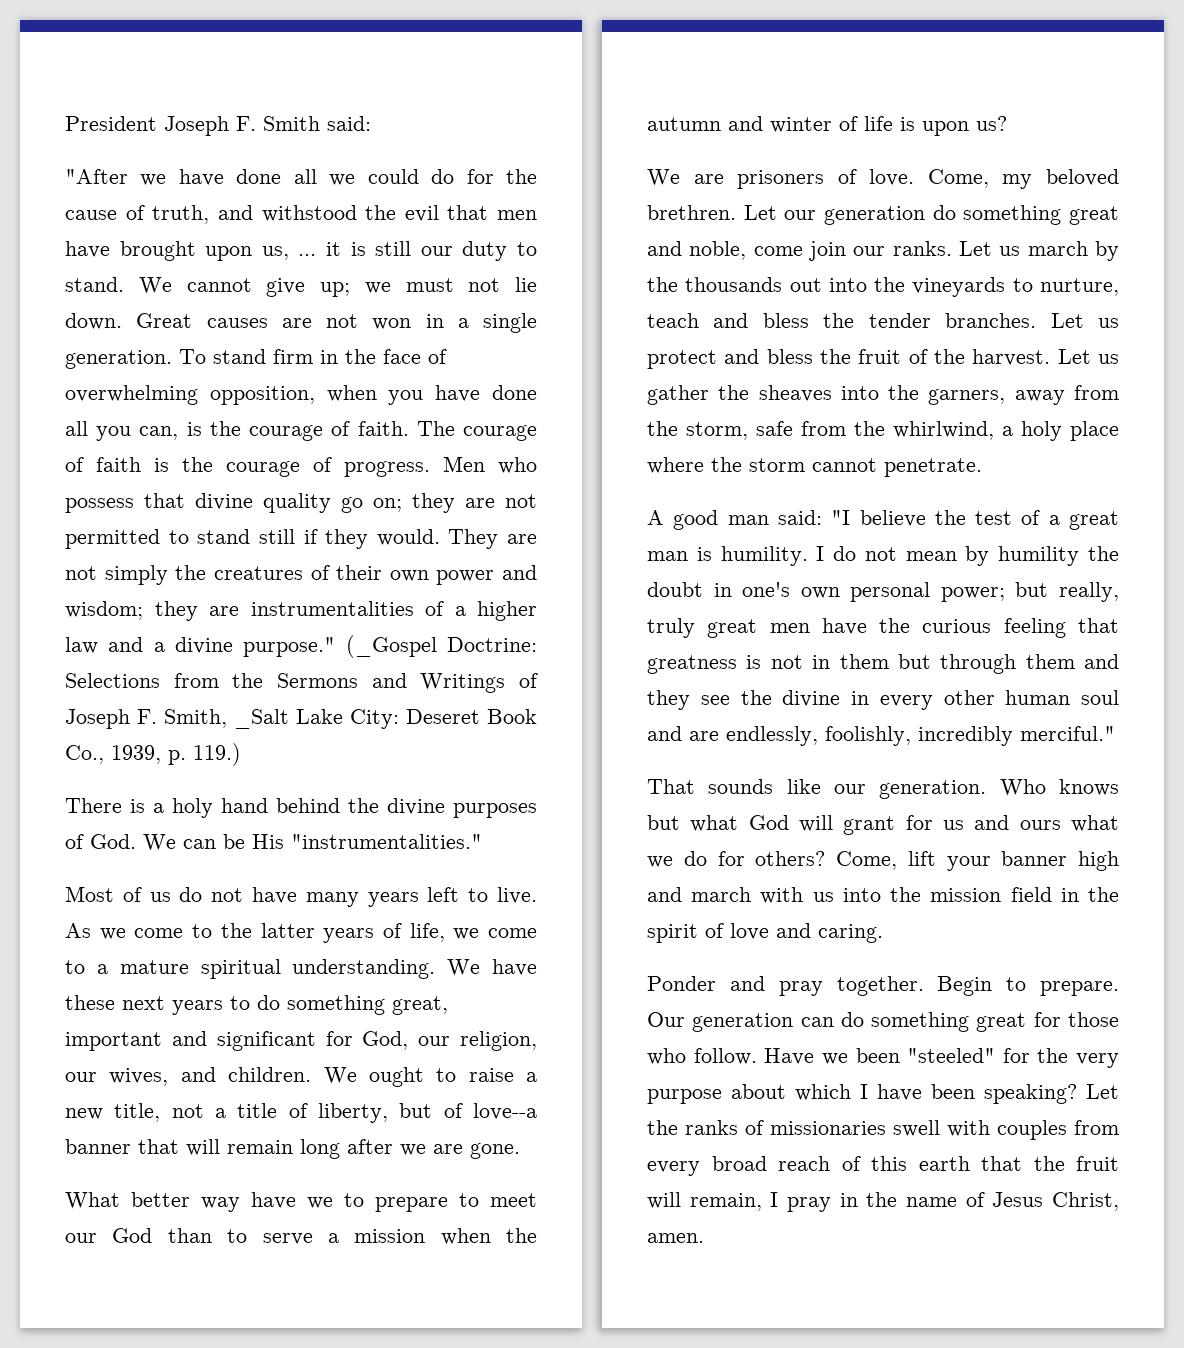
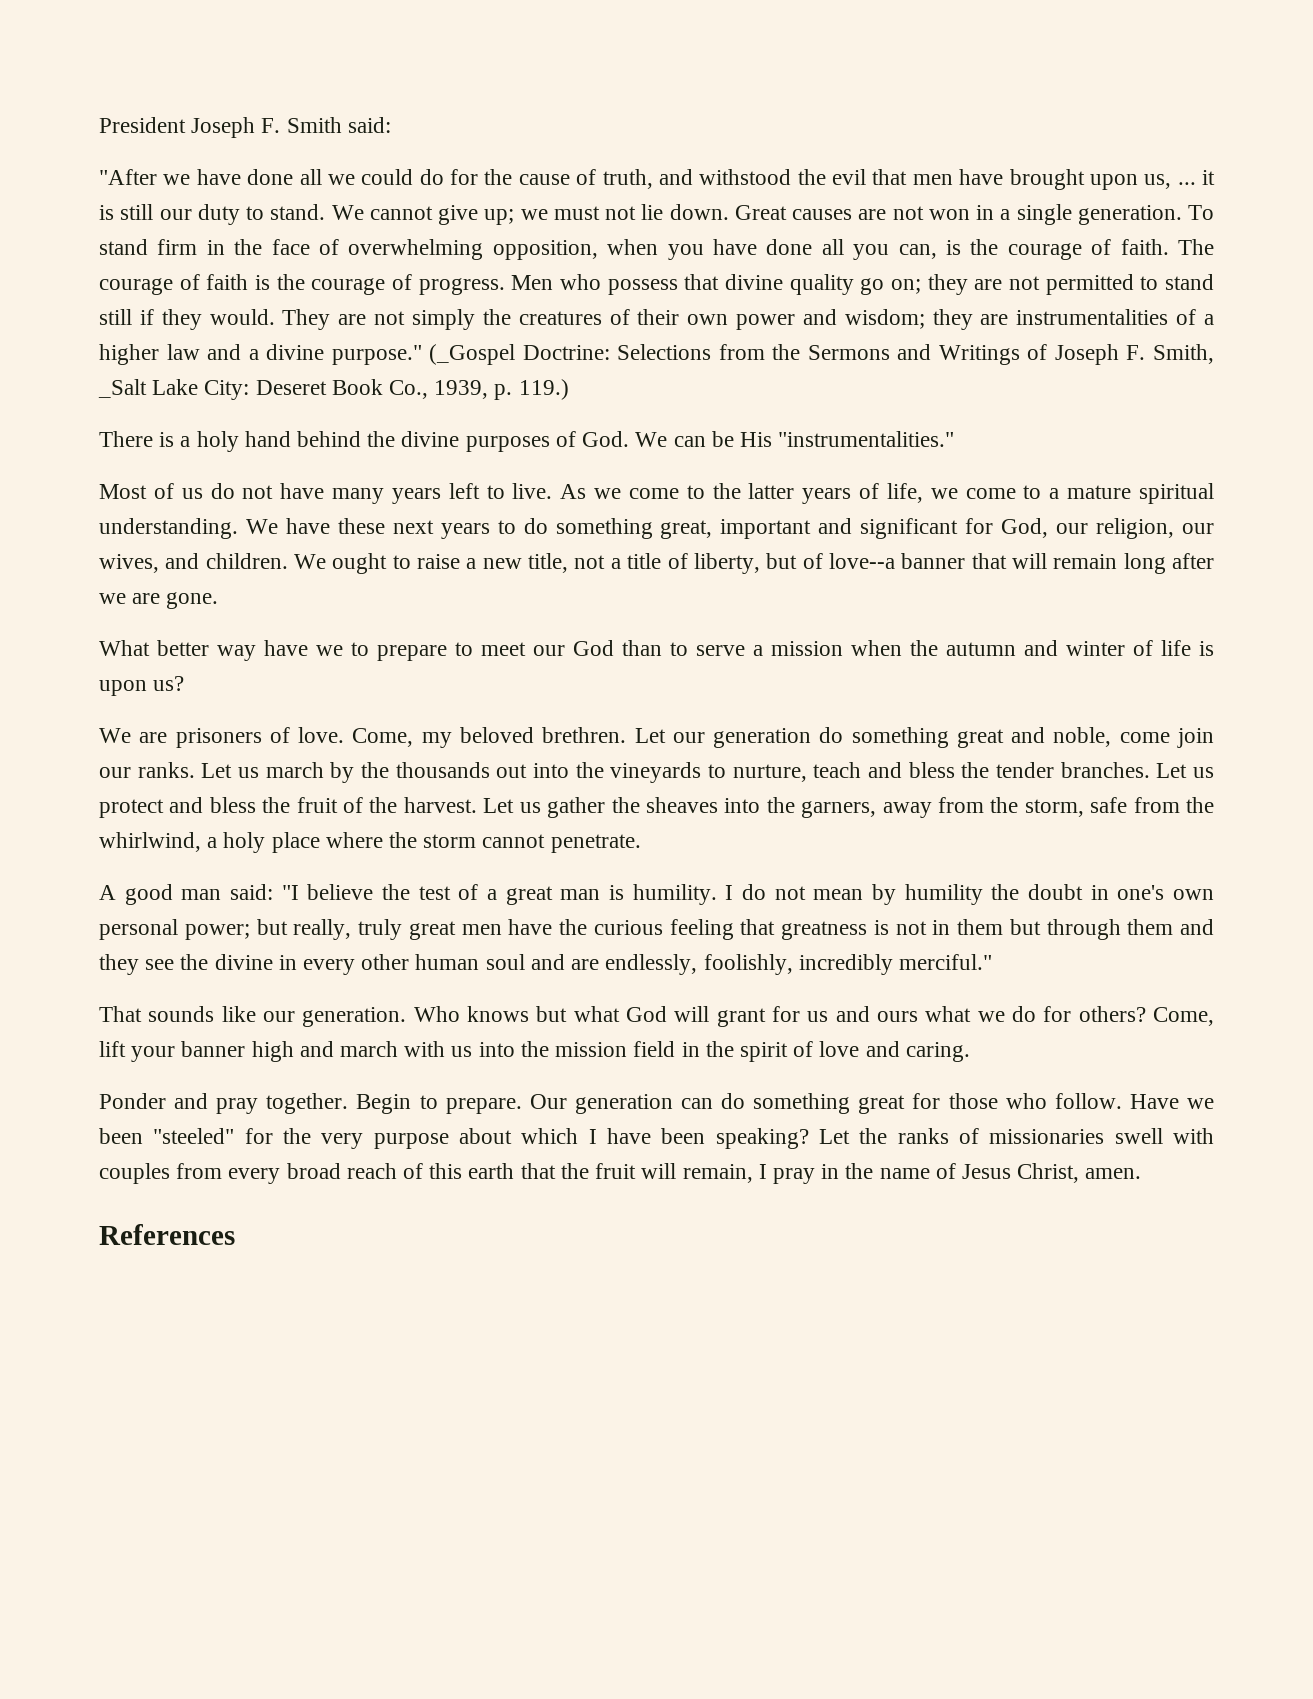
(704, 1238) none -> [99,1224,235,1245] // References

